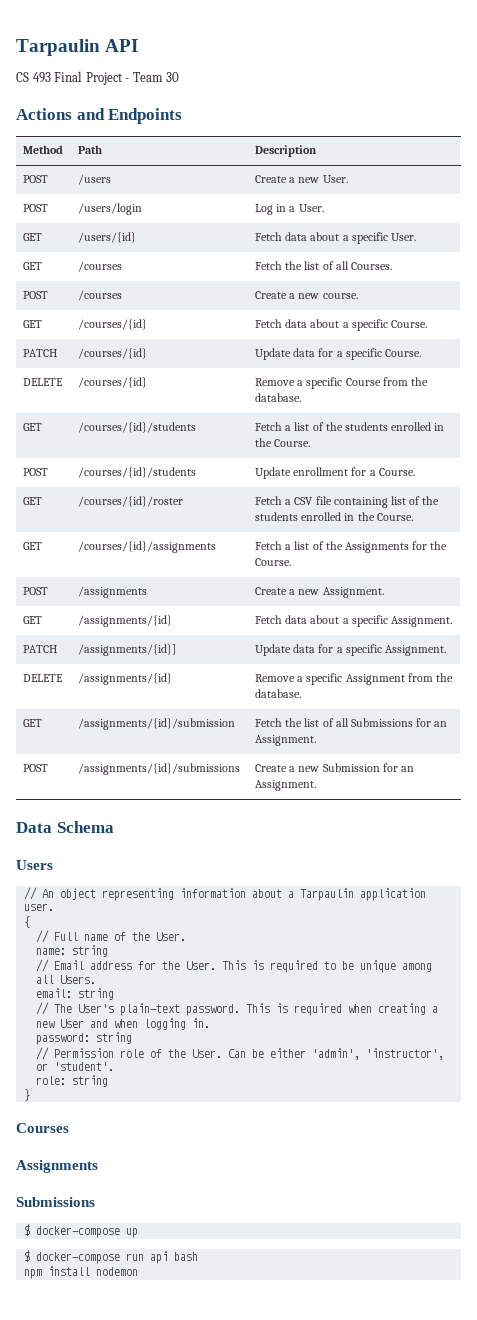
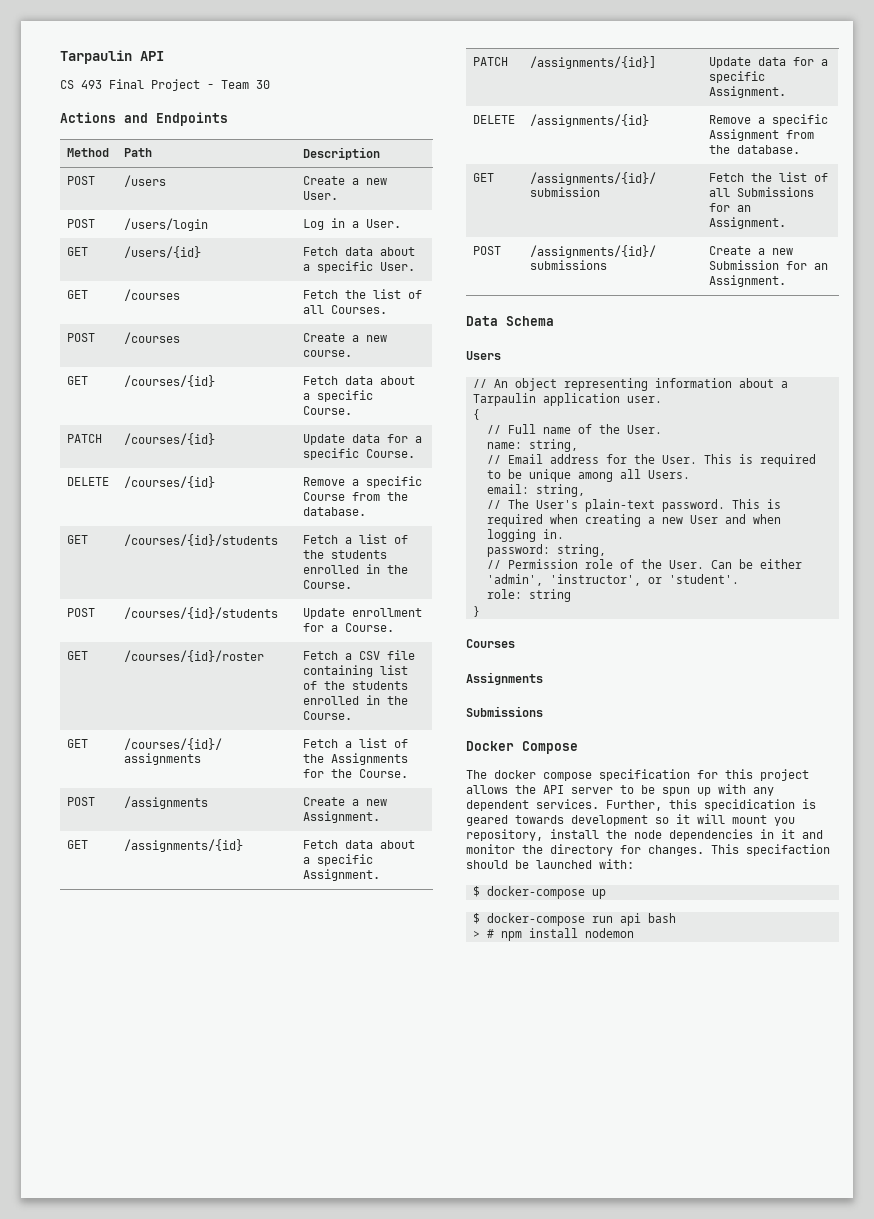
[71,945,108,957] string -> [528,439,578,452] string,
[77,988,114,1000] string -> [535,484,585,497] string,
[95,1032,132,1044] string -> [556,544,606,557] string,
(95, 1202) none -> [466,741,578,754] [466,769,809,781] [466,784,774,796] [466,799,816,811] [466,814,795,826] [466,829,823,841] [466,844,830,856] [466,859,634,869] // Docker Compose // The docker compose specification for this project allows the API server to be spun up with any dependent services. Further, this specidication is geared towards development so it will mount you repository, install the node dependencies in it and monitor the directory for changes. This specifaction should be launched with:
(198, 1256) none -> [472,929,494,938] > #

